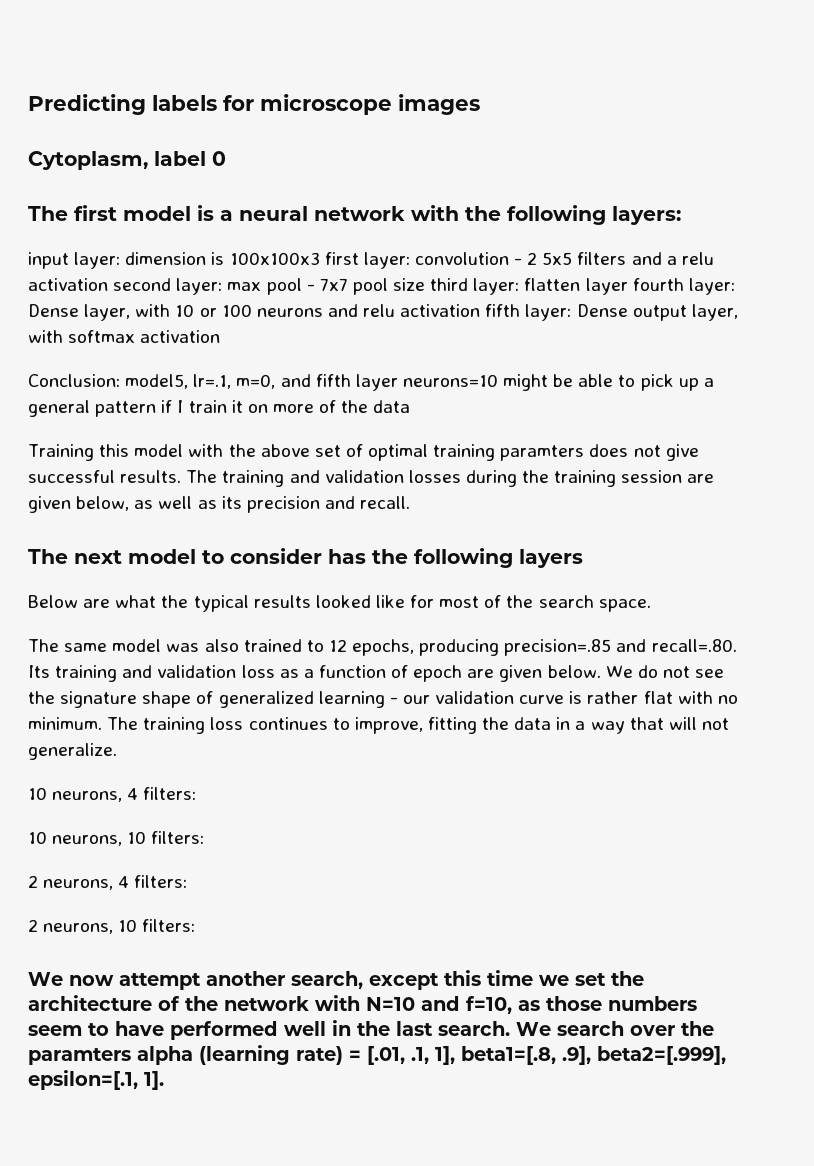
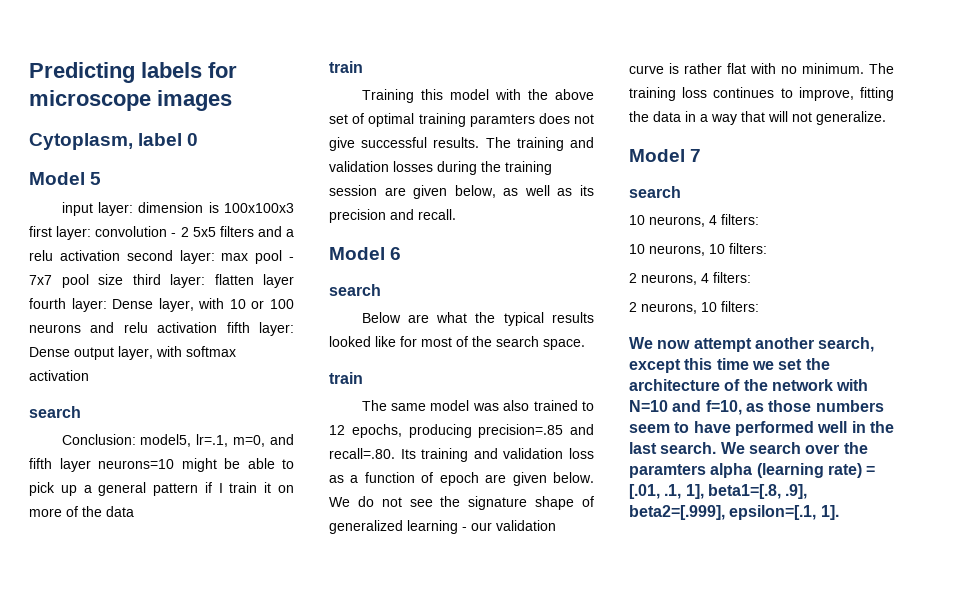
[28,205,681,225] The first model is a neural network with the following layers: -> [29,172,102,185] Model 5
(221, 336) none -> [29,406,81,418] // search
(411, 406) none -> [329,61,363,73] // train
[28,548,583,568] The next model to consider has the following layers -> [329,247,402,260] [329,284,381,296] Model 6 // search
(651, 605) none -> [329,372,363,384] // train
(117, 751) none -> [629,149,702,162] [629,186,681,198] // Model 7 // search

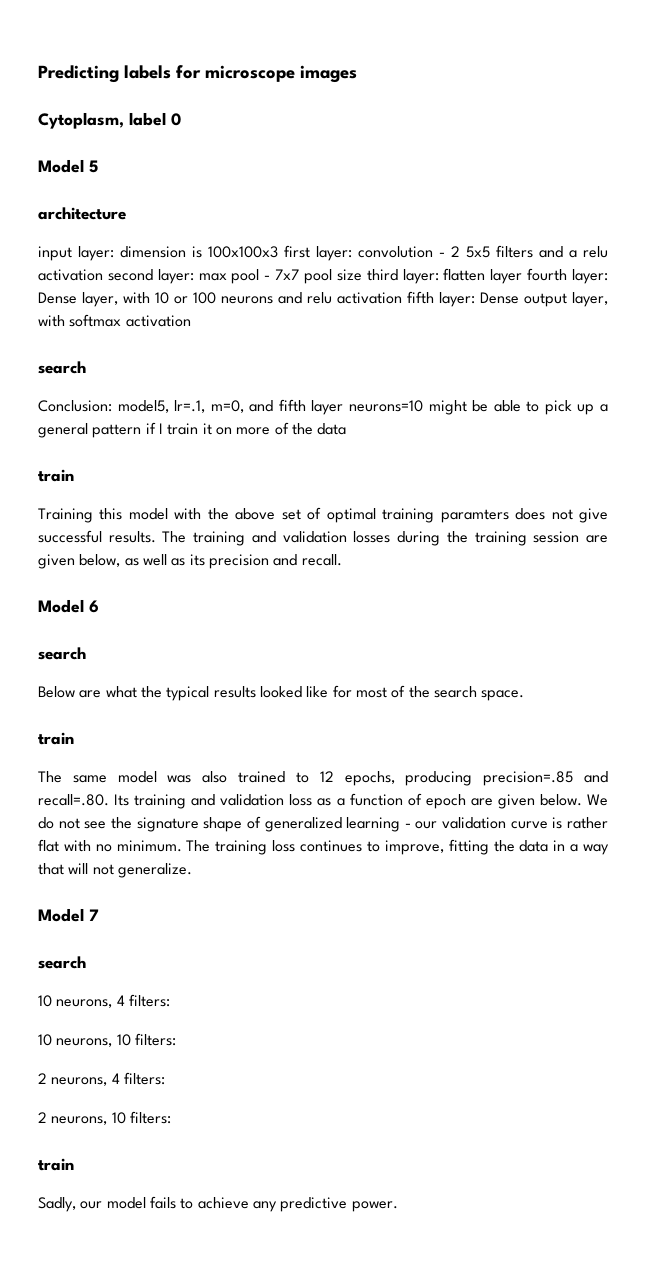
(102, 178) none -> [38,207,126,220] // architecture
[629,337,875,352] [629,358,830,373] [629,379,869,391] [629,400,884,415] [629,421,894,436] [629,442,868,454] [629,463,876,478] [629,484,808,499] [629,505,839,520] We now attempt another search, except this time we set the architecture of the network with N=10 and f=10, as those numbers seem to have performed well in the last search. We search over the paramters alpha (learning rate) = [.01, .1, 1], beta1=[.8, .9], beta2=[.999], epsilon=[.1, 1]. -> [38,1158,74,1171] [38,1196,398,1212] train // Sadly, our model fails to achieve any predictive power.

